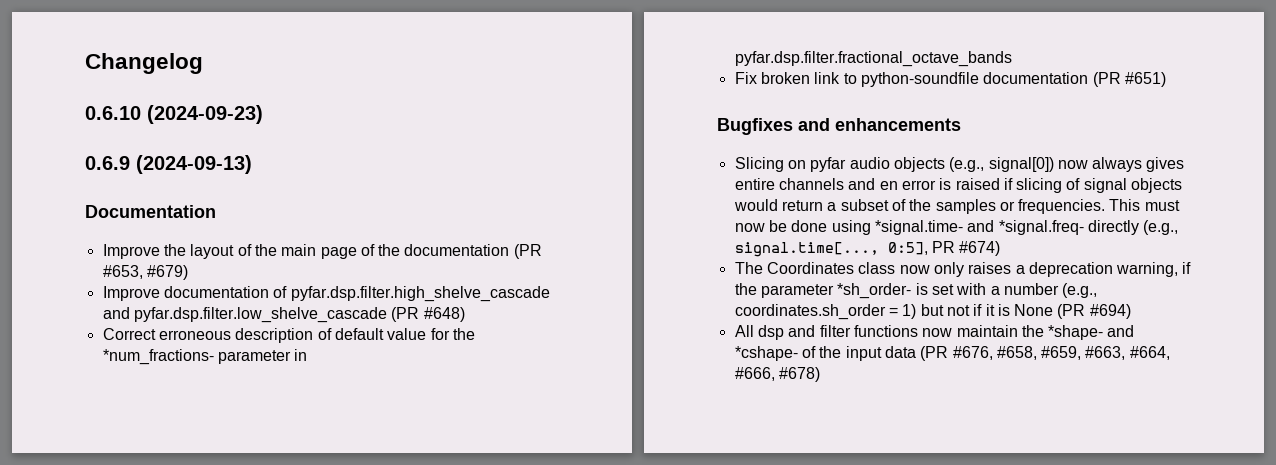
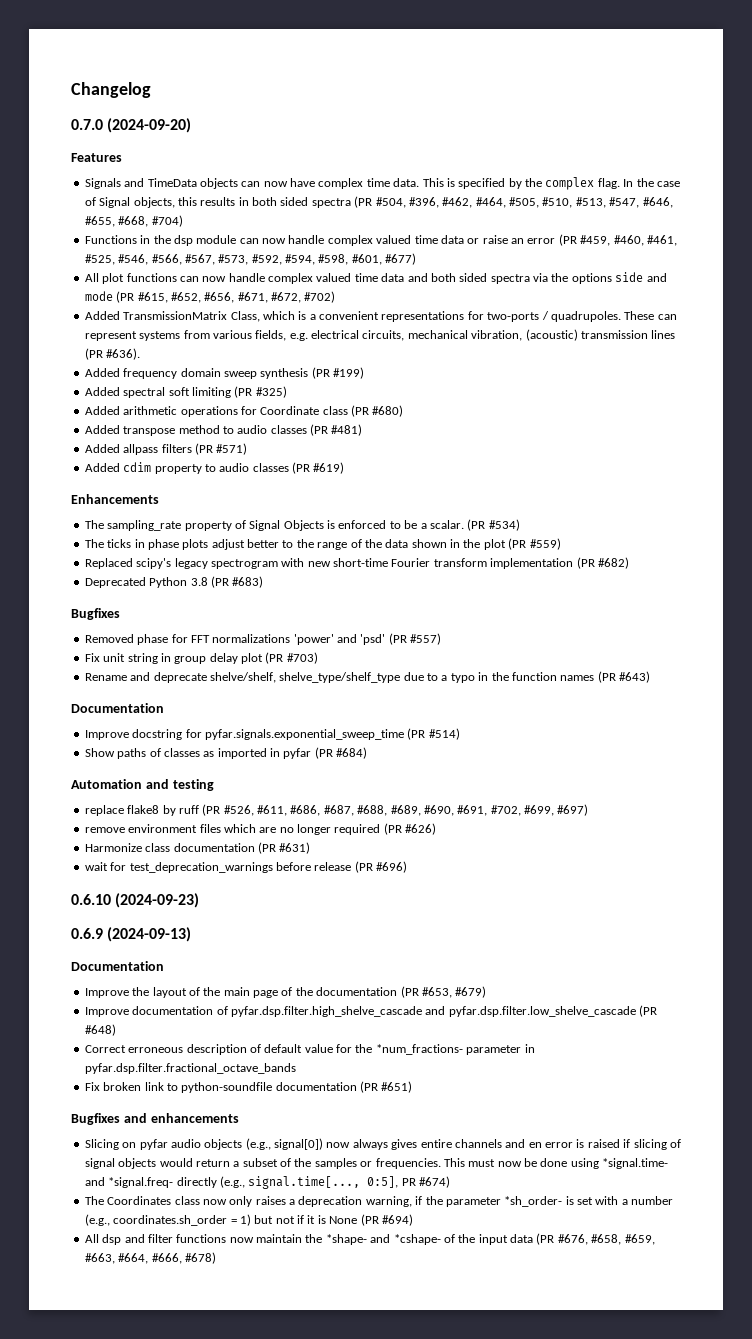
(203, 63) none -> [71,118,192,133] [71,153,122,162] [84,177,680,190] [84,196,673,208] [84,215,183,227] [84,234,677,246] [84,253,417,265] [84,272,667,284] [84,291,336,303] [84,311,677,322] [84,329,676,341] [84,348,141,360] [84,367,364,379] [84,386,287,398] [84,405,404,417] [84,424,363,436] [84,443,248,455] [84,462,345,474] [71,494,159,504] [84,519,520,531] [84,538,561,550] [84,557,629,569] [84,576,264,588] [71,608,120,620] [84,633,442,645] [84,652,318,664] [84,671,650,683] [71,703,164,713] [84,728,460,740] [84,747,368,759] [71,779,214,791] [84,804,589,816] [84,823,437,835] [84,842,311,854] [84,861,407,873] // 0.7.0 (2024-09-20) // Features // Signals and TimeData objects can now have complex time data. This is specified by the complex flag. In the case of Signal objects, this results in both sided spectra (PR #504, #396, #462, #464, #505, #510, #513, #547, #646, #655, #668, #704) // Functions in the dsp module can now handle complex valued time data or raise an error (PR #459, #460, #461, #525, #546, #566, #567, #573, #592, #594, #598, #601, #677) // All plot functions can now handle complex valued time data and both sided spectra via the options side and mode (PR #615, #652, #656, #671, #672, #702) // Added TransmissionMatrix Class, which is a convenient representations for two-ports / quadrupoles. These can represent systems from various fields, e.g. electrical circuits, mechanical vibration, (acoustic) transmission lines (PR #636). // Added frequency domain sweep synthesis (PR #199) // Added spectral soft limiting (PR #325) // Added arithmetic operations for Coordinate class (PR #680) // Added transpose method to audio classes (PR #481) // Added allpass filters (PR #571) // Added cdim property to audio classes (PR #619) // Enhancements // The sampling_rate property of Signal Objects is enforced to be a scalar. (PR #534) // The ticks in phase plots adjust better to the range of the data shown in the plot (PR #559) // Replaced scipy's legacy spectrogram with new short-time Fourier transform implementation (PR #682) // Deprecated Python 3.8 (PR #683) // Bugfixes // Removed phase for FFT normalizations 'power' and 'psd' (PR #557) // Fix unit string in group delay plot (PR #703) // Rename and deprecate shelve/shelf, shelve_type/shelf_type due to a typo in the function names (PR #643) // Documentation // Improve docstring for pyfar.signals.exponential_sweep_time (PR #514) // Show paths of classes as imported in pyfar (PR #684) // Automation and testing // replace flake8 by ruff (PR #526, #611, #686, #687, #688, #689, #690, #691, #702, #699, #697) // remove environment files which are no longer required (PR #626) // Harmonize class documentation (PR #631) // wait for test_deprecation_warnings before release (PR #696)

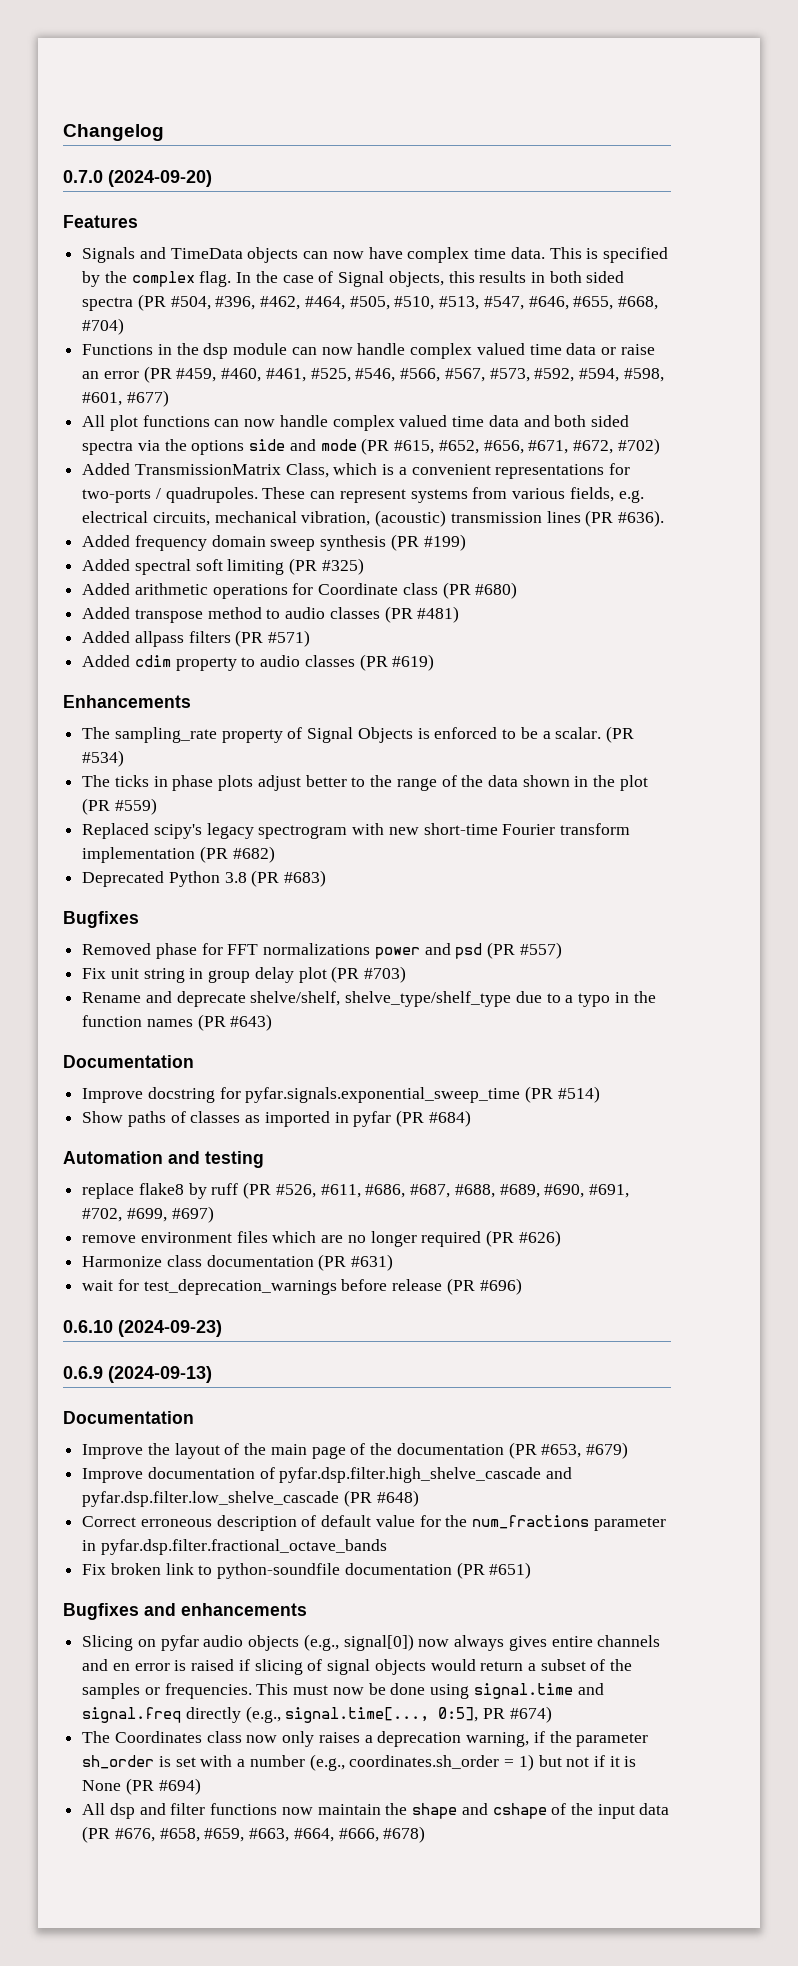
[293,634,386,645] 'power' and 'psd' -> [374,943,483,959] power and psd
[375,1044,463,1055] *num_fractions- -> [472,1515,590,1529] num_fractions
[602,1158,669,1169] [84,1177,174,1188] *signal.time- and *signal.freq- -> [473,1683,604,1699] [82,1707,182,1723] signal.time and signal.freq
[504,1196,563,1207] *sh_order- -> [82,1755,155,1769] sh_order
[325,1234,441,1245] *shape- and *cshape- -> [412,1803,547,1819] shape and cshape

